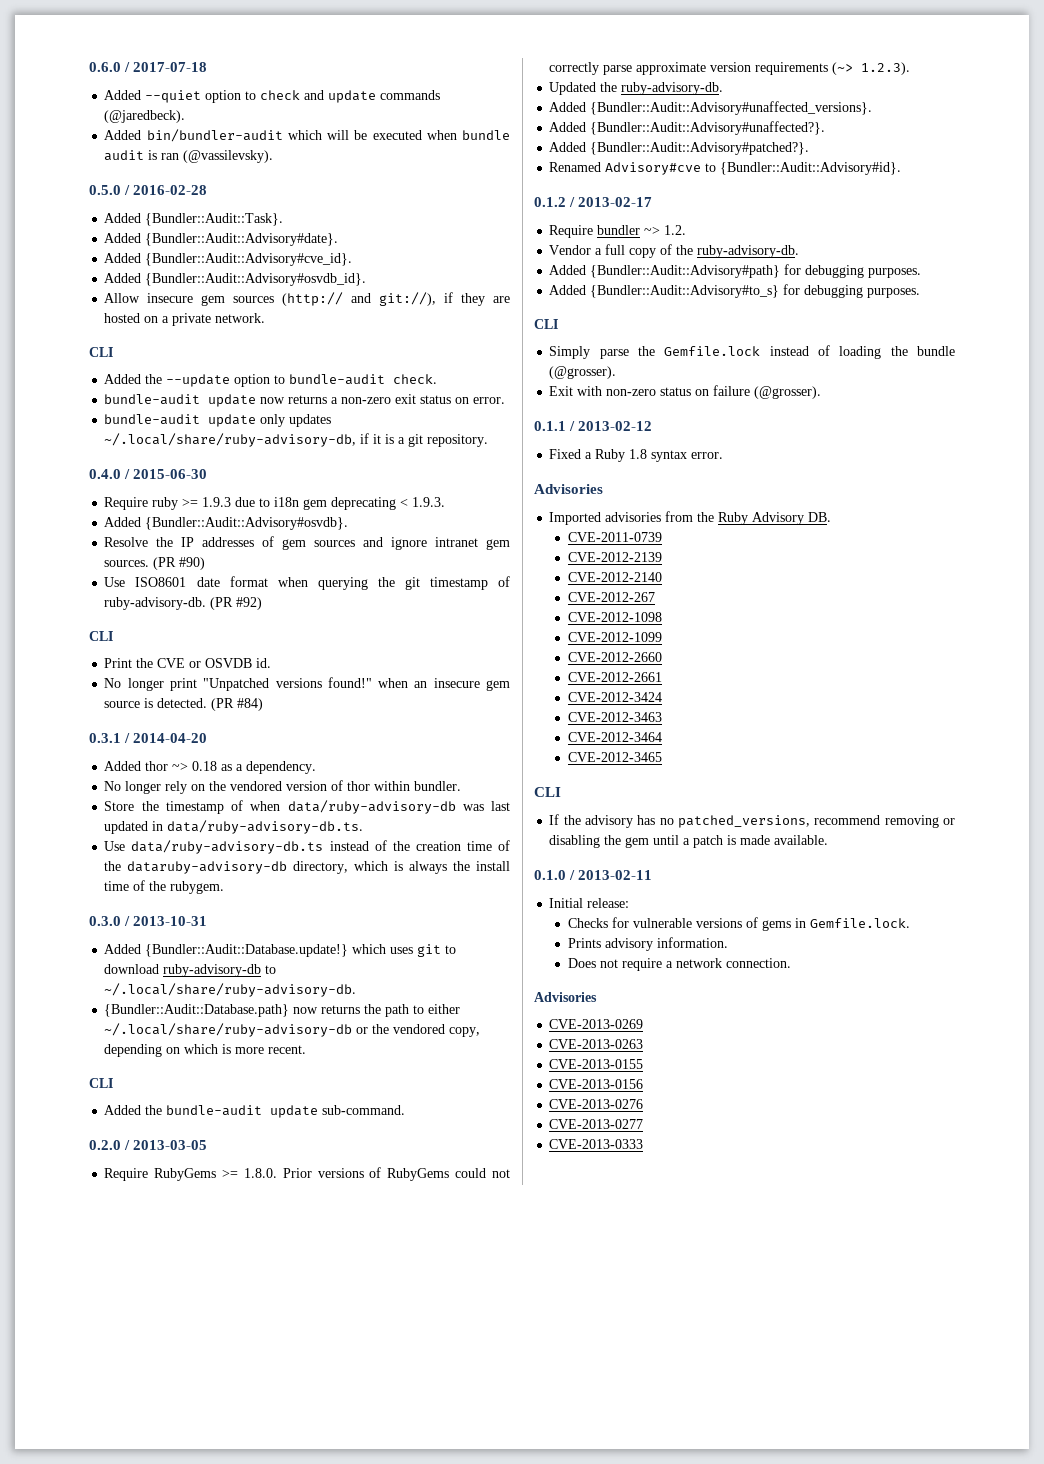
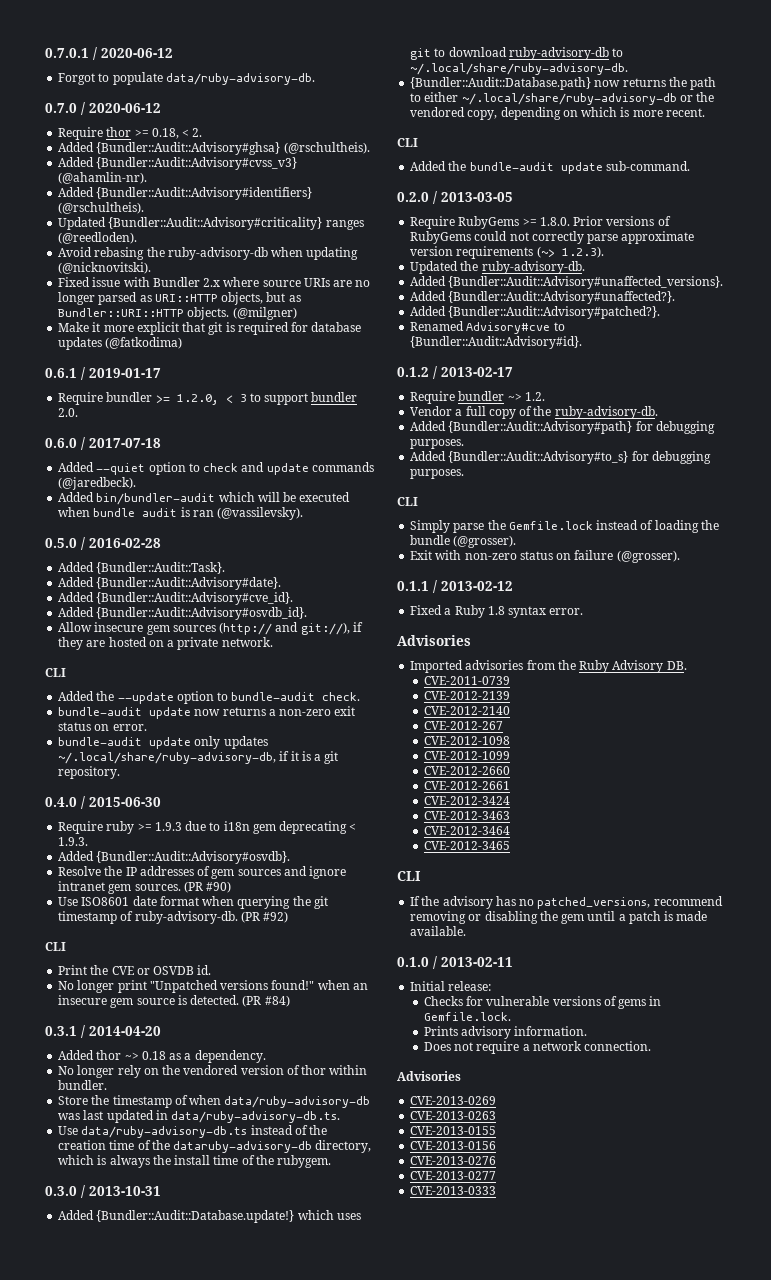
(89, 67) none -> [45,47,173,60] [58,72,315,85] [45,102,161,115] [58,127,203,140] [58,142,370,155] [58,157,298,170] [58,172,148,184] [58,187,313,200] [58,202,145,214] [58,217,364,230] [58,232,138,244] [58,247,359,260] [58,262,152,274] [58,277,371,287] [58,292,301,305] [58,307,297,320] [58,322,362,335] [58,337,183,350] [45,367,161,380] [58,392,358,405] [58,408,79,417] 0.7.0.1 / 2020-06-12 // Forgot to populate data/ruby-advisory-db. // 0.7.0 / 2020-06-12 // Require thor >= 0.18, < 2. // Added {Bundler::Audit::Advisory#ghsa} (@rschultheis). // Added {Bundler::Audit::Advisory#cvss_v3} (@ahamlin-nr). // Added {Bundler::Audit::Advisory#identifiers} (@rschultheis). // Updated {Bundler::Audit::Advisory#criticality} ranges (@reedloden). // Avoid rebasing the ruby-advisory-db when updating (@nicknovitski). // Fixed issue with Bundler 2.x where source URIs are no longer parsed as URI::HTTP objects, but as Bundler::URI::HTTP objects. (@milgner) // Make it more explicit that git is required for database updates (@fatkodima) // 0.6.1 / 2019-01-17 // Require bundler >= 1.2.0, < 3 to support bundler 2.0. //

